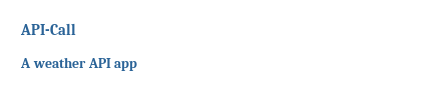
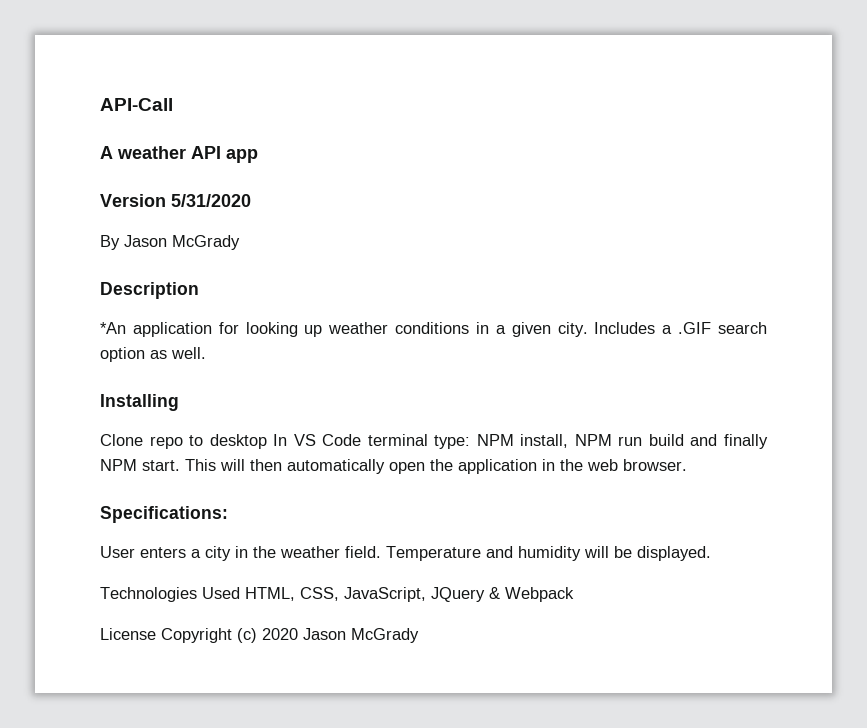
(138, 66) none -> [100,194,251,207] [100,235,240,250] [100,282,199,299] [100,322,767,337] [100,347,206,362] [100,394,179,411] [100,434,768,449] [100,459,687,474] [100,506,228,523] [100,546,711,561] [100,587,574,602] [100,628,419,643] // Version 5/31/2020 // By Jason McGrady // Description // *An application for looking up weather conditions in a given city. Includes a .GIF search option as well. // Installing // Clone repo to desktop In VS Code terminal type: NPM install, NPM run build and finally NPM start. This will then automatically open the application in the web browser. // Specifications: // User enters a city in the weather field. Temperature and humidity will be displayed. // Technologies Used HTML, CSS, JavaScript, JQuery & Webpack // License Copyright (c) 2020 Jason McGrady

